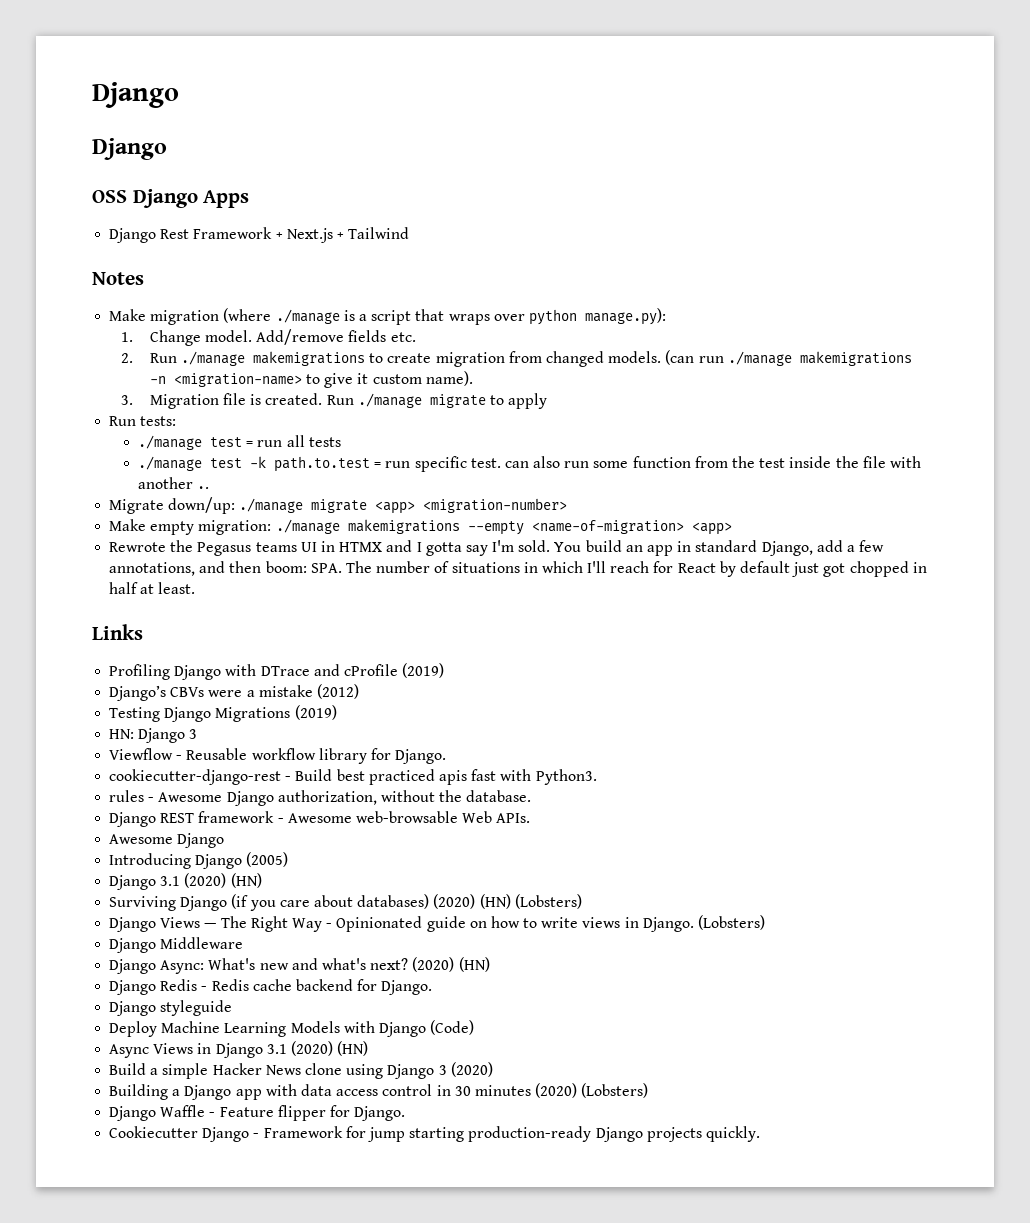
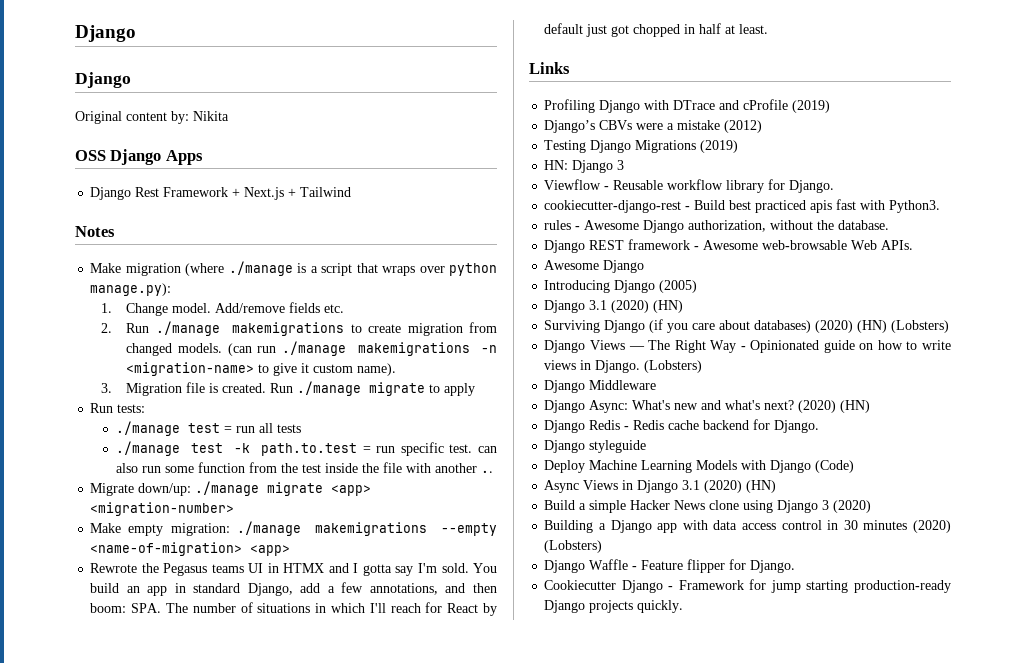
(167, 149) none -> [75,111,229,124] // Original content by: Nikita

